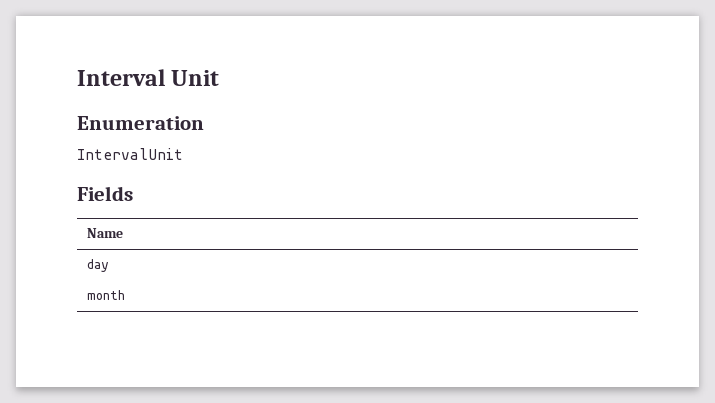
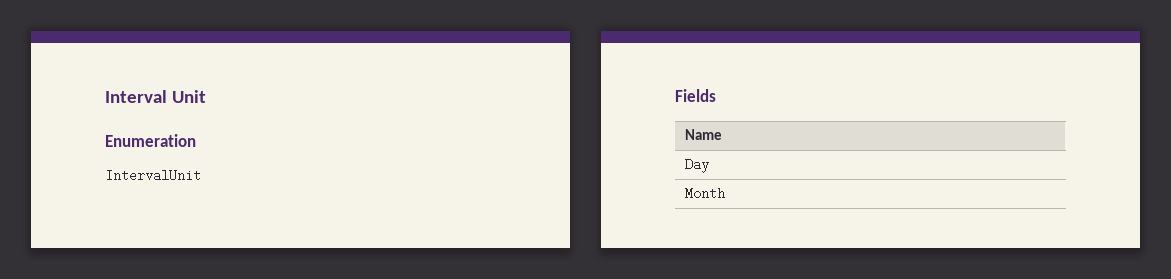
[86,259,109,272] [86,290,125,300] day // month -> [685,158,710,173] [685,187,726,200] Day // Month

